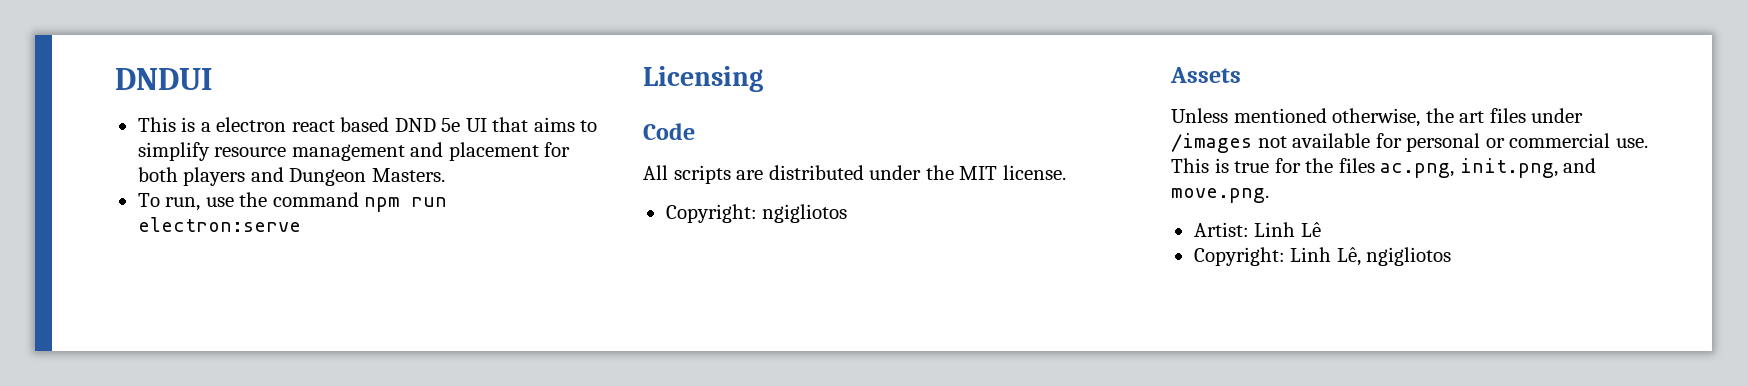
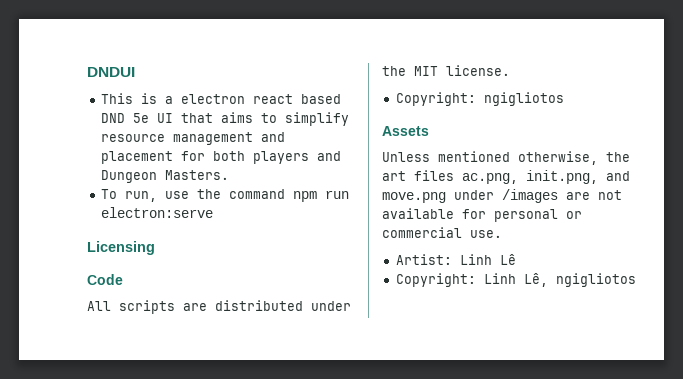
(1526, 115) none -> [462,170,630,184] [382,192,446,203] ac.png, init.png, and move.png
(1252, 143) none -> [566,192,590,200] are
[1171,158,1597,178] [1171,188,1269,203] This is true for the files ac.png, init.png, and move.png. -> (502, 234) none

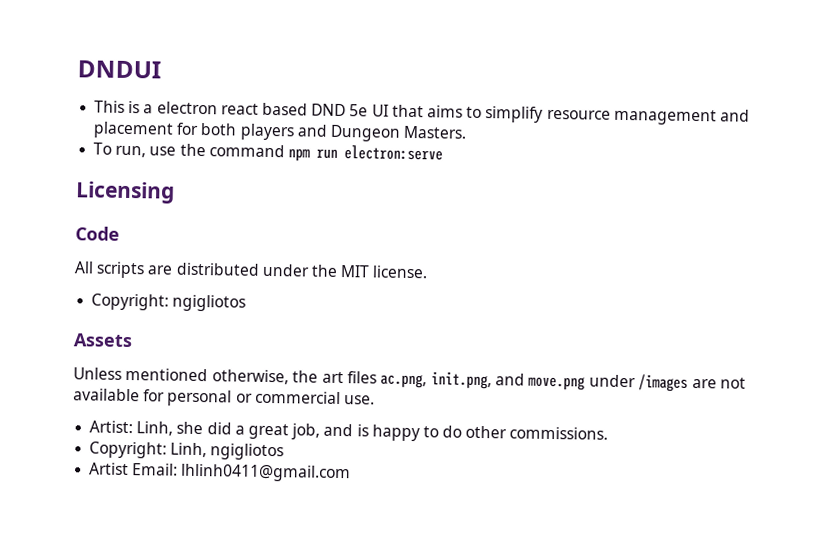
[459,254,516,265] [395,273,636,287] Linh Lê // Copyright: Linh Lê, ngigliotos -> [136,421,609,442] [89,441,285,461] [89,462,352,483] Linh, she did a great job, and is happy to do other commissions. // Copyright: Linh, ngigliotos // Artist Email: lhlinh0411@gmail.com

